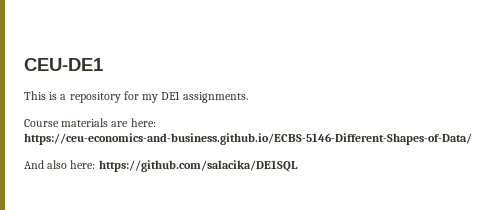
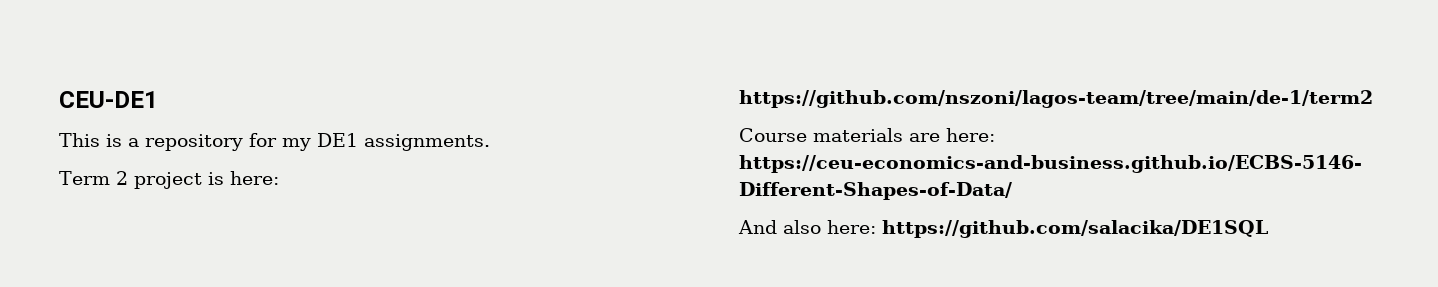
(248, 97) none -> [59,171,279,189] [739,90,1373,108] // Term 2 project is here: https://github.com/nszoni/lagos-team/tree/main/de-1/term2

